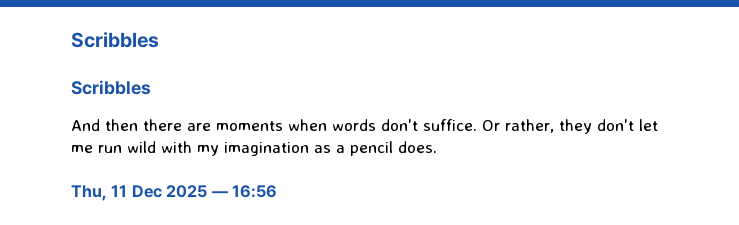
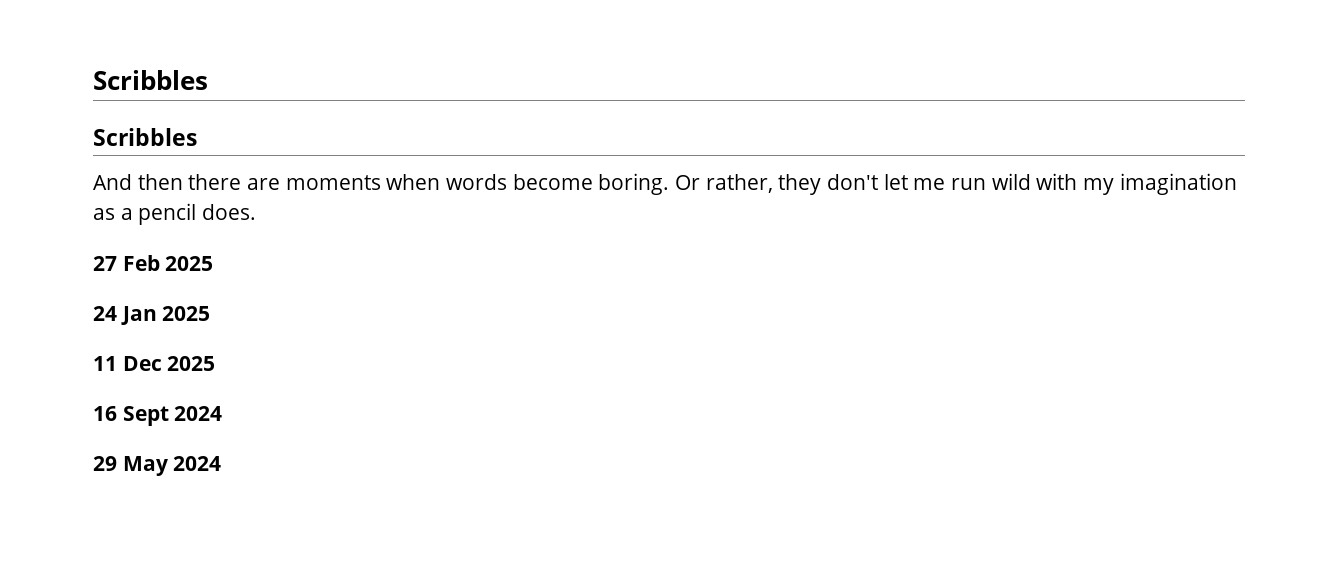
[381,119,477,131] don't suffice. -> [512,173,670,195] become boring.
[71,185,278,201] Thu, 11 Dec 2025 — 16:56 -> [93,255,214,271] [93,306,211,325] [93,356,216,371] [93,406,223,426] [93,456,222,476] 27 Feb 2025 // 24 Jan 2025 // 11 Dec 2025 // 16 Sept 2024 // 29 May 2024

